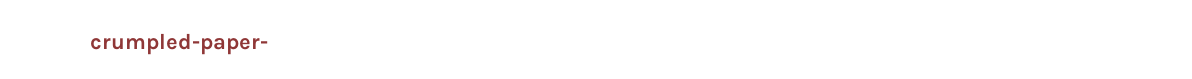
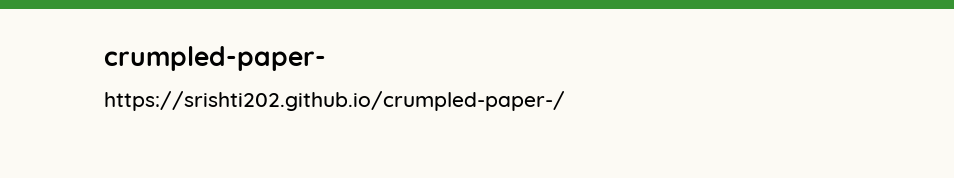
(268, 44) none -> [104,91,565,111] // https://srishti202.github.io/crumpled-paper-/

